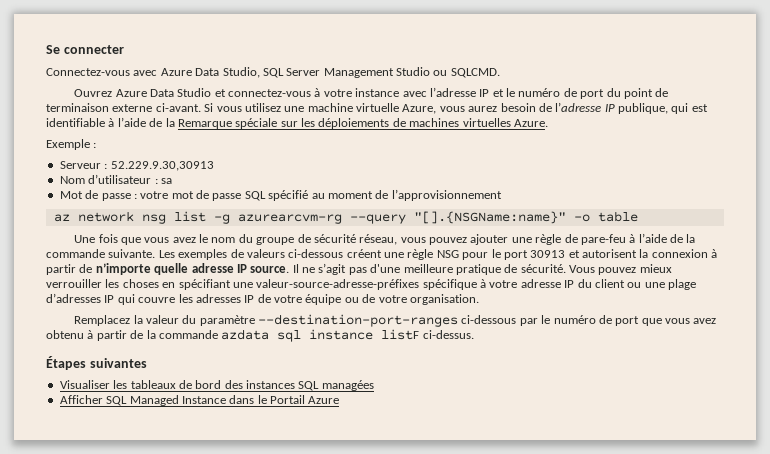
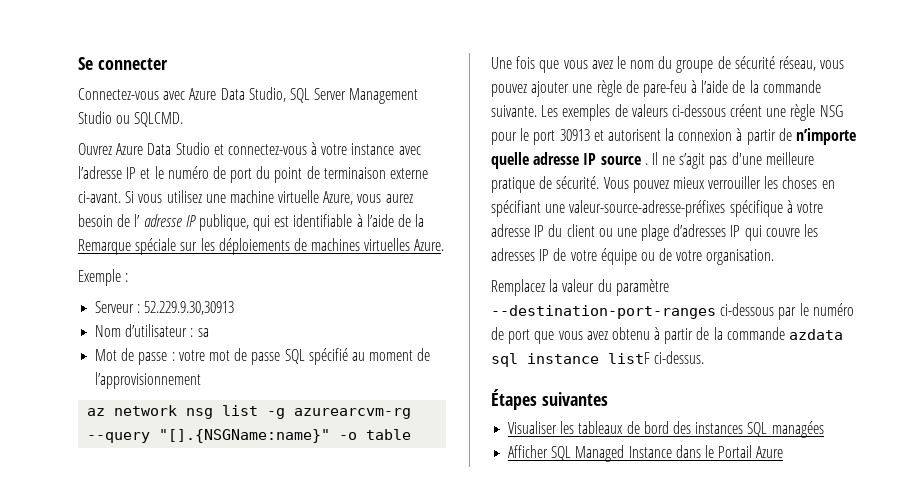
[555,102,602,112] l’adresse -> [134,214,182,227] l’ adresse
[250,266,290,273] source. -> [600,156,648,165] source .

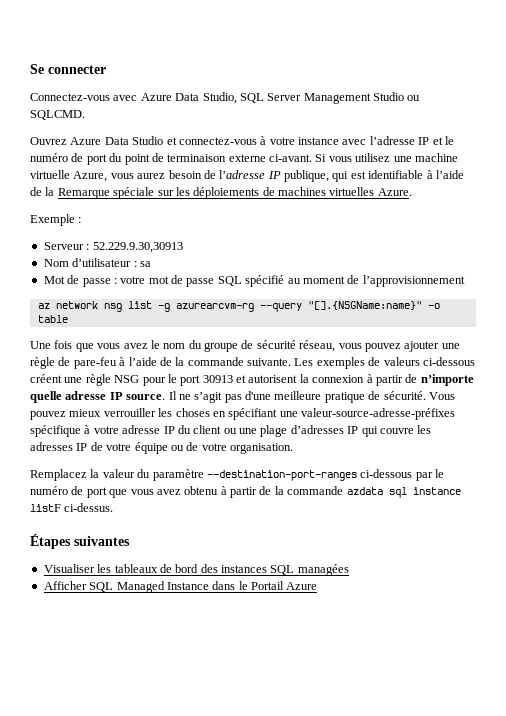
[134,214,182,227] l’ adresse -> [219,170,266,179] l’adresse
[600,156,648,165] source . -> [126,394,166,400] source.

